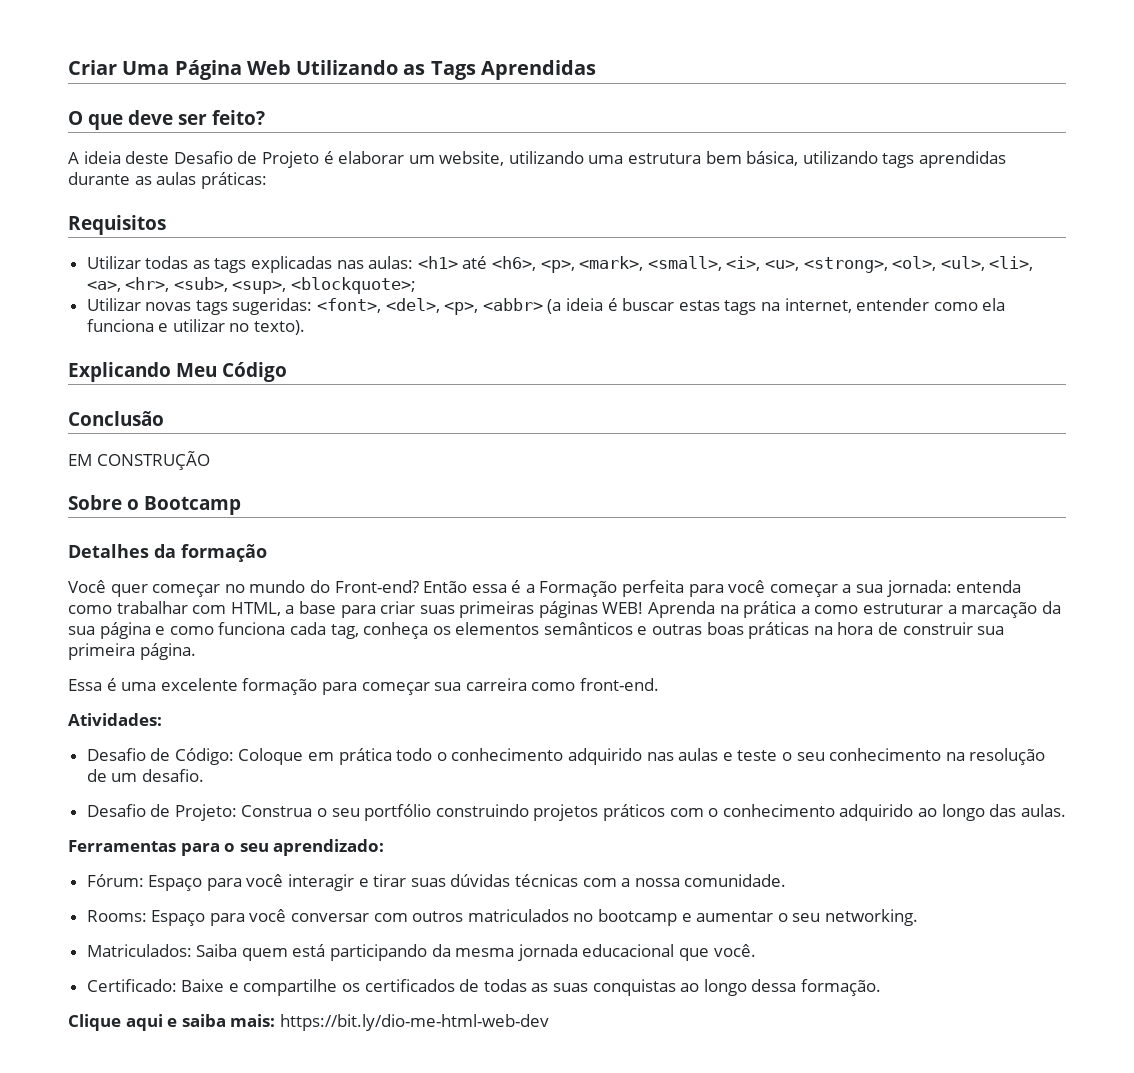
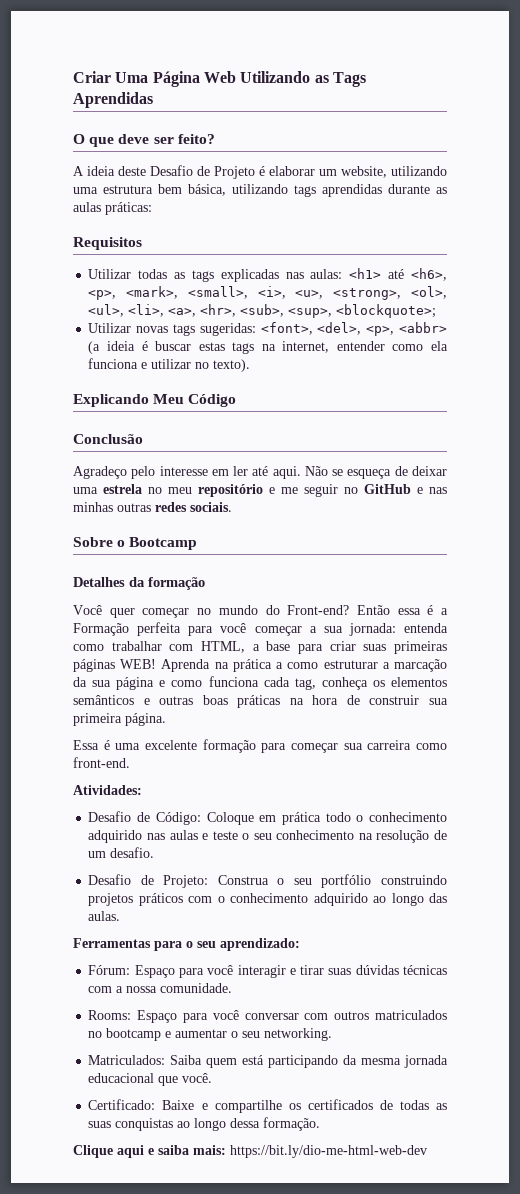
[68,451,210,470] EM CONSTRUÇÃO -> [73,466,447,479] [73,484,447,497] [73,502,232,512] Agradeço pelo interesse em ler até aqui. Não se esqueça de deixar uma estrela no meu repositório e me seguir no GitHub e nas minhas outras redes sociais.

